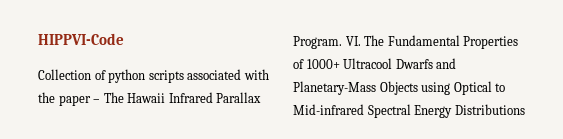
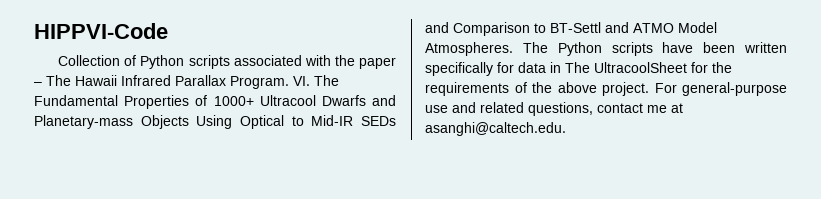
[108,69,146,83] python -> [140,55,185,69] Python
[293,81,506,95] [293,104,525,118] Planetary-Mass Objects using Optical to Mid-infrared Spectral Energy Distributions -> [34,115,397,129] [425,22,717,36] [425,42,787,56] [425,62,732,76] [425,82,787,96] [425,102,683,116] [425,122,566,136] Planetary-mass Objects Using Optical to Mid-IR SEDs and Comparison to BT-Settl and ATMO Model Atmospheres. The Python scripts have been written specifically for data in The UltracoolSheet for the requirements of the above project. For general-purpose use and related questions, contact me at asanghi@caltech.edu.

